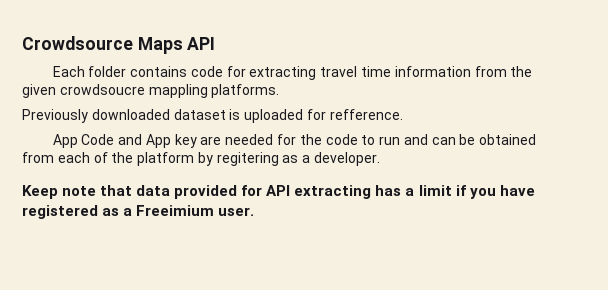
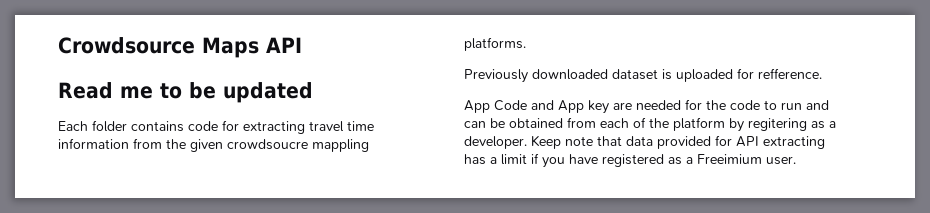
(216, 43) none -> [58,82,313,103] // Read me to be updated
(381, 159) // -> (527, 142) none

